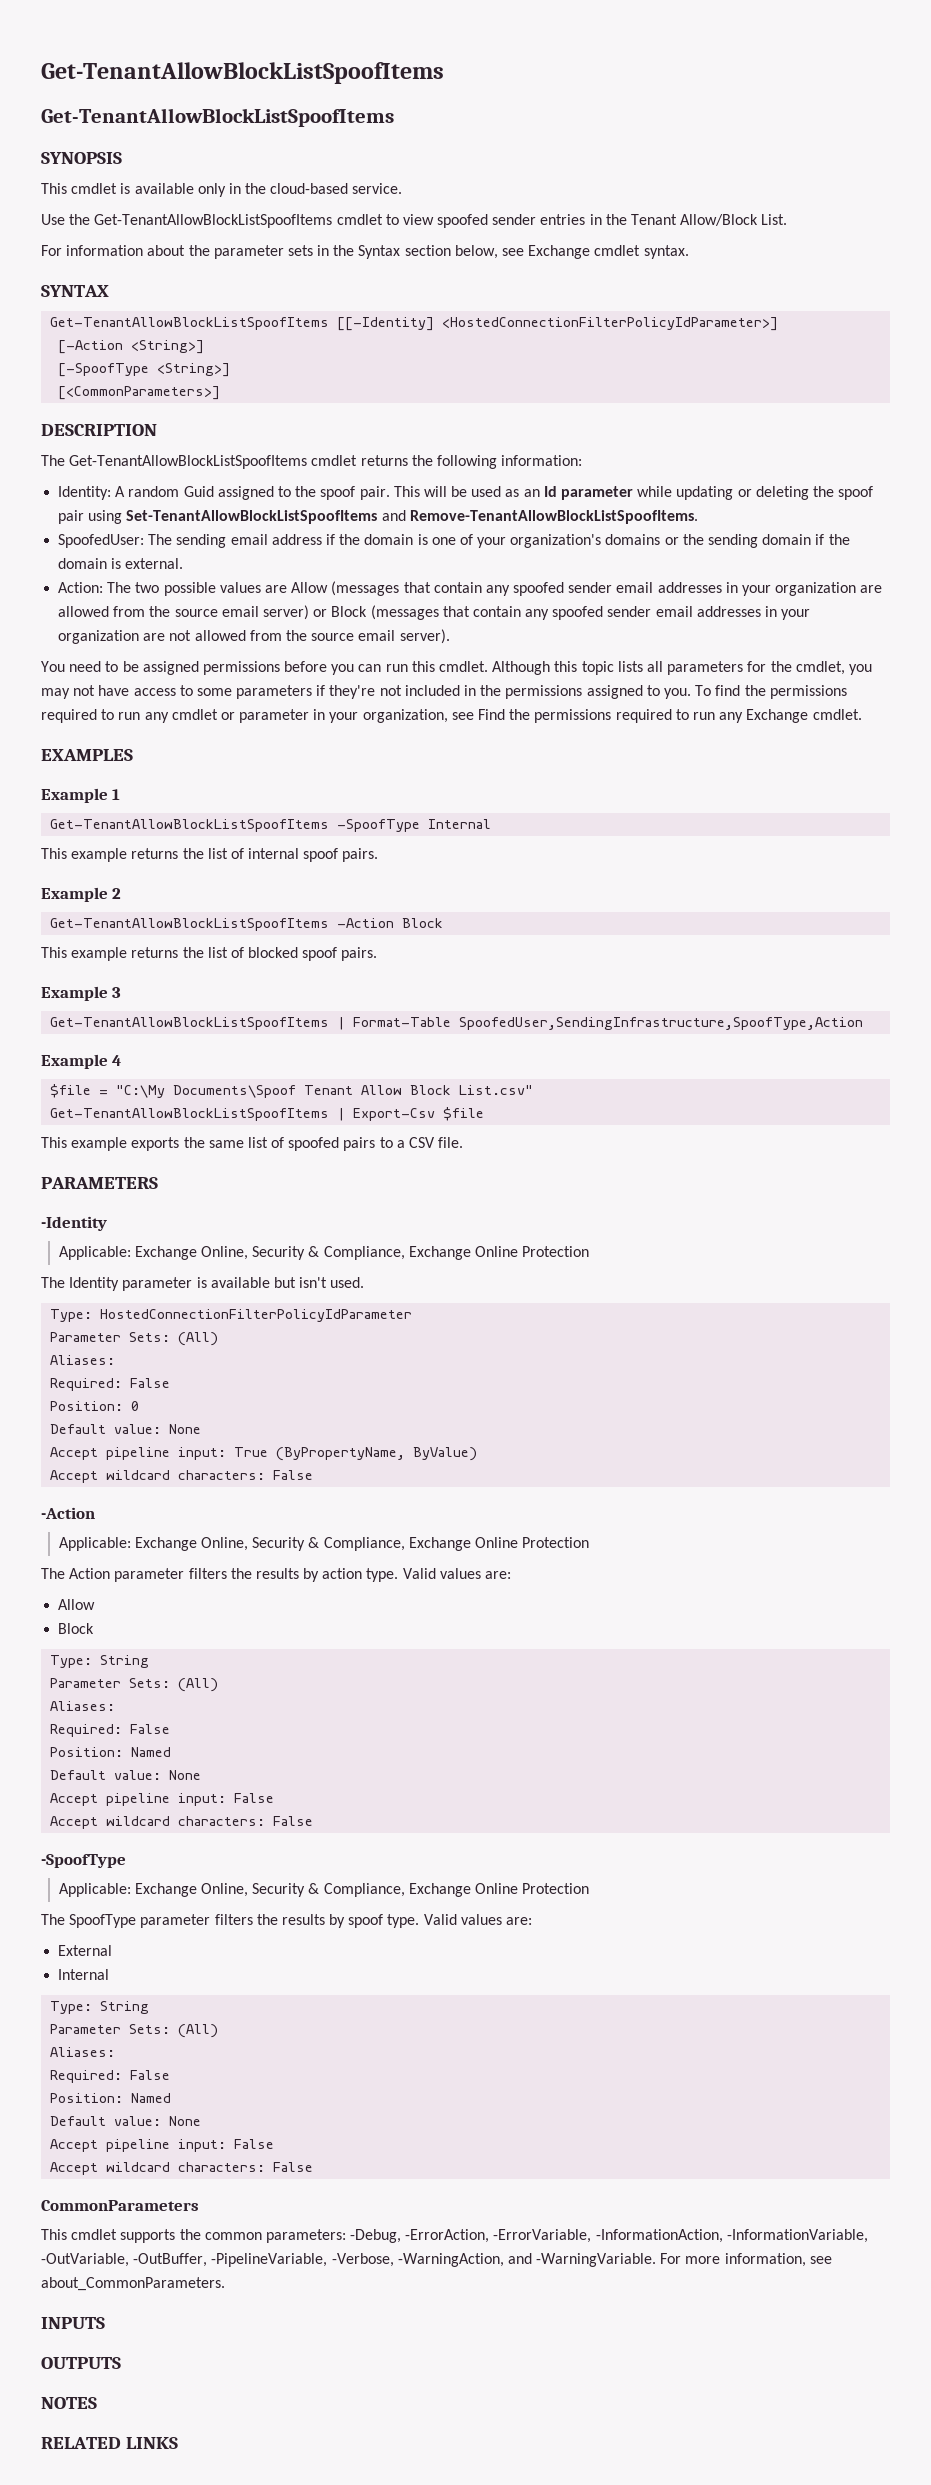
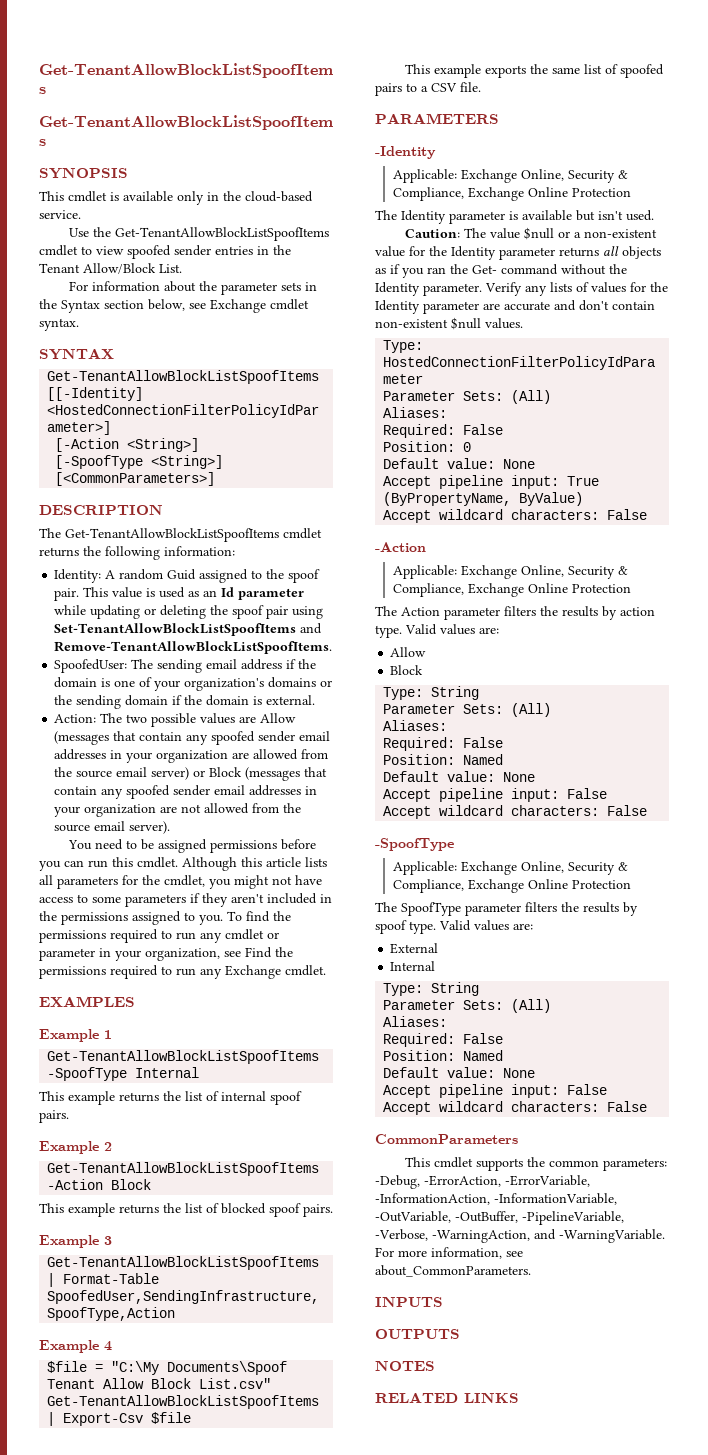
[423,486,468,497] will be -> [112,587,156,598] value is
[581,661,614,675] topic -> [266,857,301,867] article
[41,688,70,699] may -> [234,875,269,889] might
[329,685,402,699] they're not -> [202,893,264,907] they aren't
(365, 1282) none -> [404,227,657,240] [375,246,661,260] [375,264,627,278] [375,282,668,296] [375,300,655,314] [375,317,523,330] // Caution: The value $null or a non-existent value for the Identity parameter returns all objects as if you ran the Get- command without the Identity parameter. Verify any lists of values for the Identity parameter are accurate and don't contain non-existent $null values.

